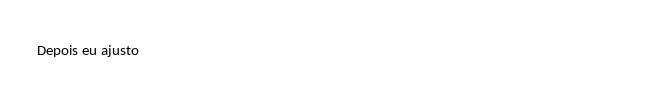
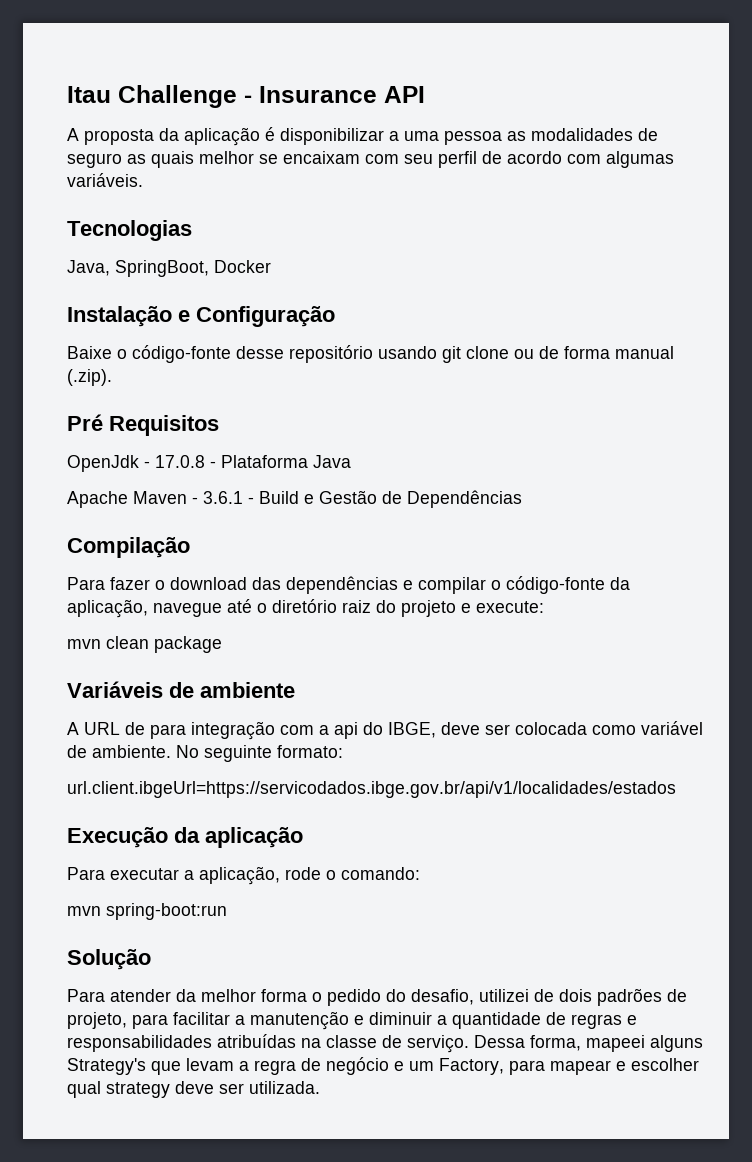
[37,45,139,57] Depois eu ajusto -> [67,85,425,108] [67,127,658,146] [67,151,674,168] [67,173,143,187] [67,220,192,241] [67,260,271,277] [67,306,335,327] [67,345,674,363] [67,369,112,386] [67,414,219,436] [67,455,351,472] [67,490,522,508] [67,537,190,558] [67,576,630,594] [67,599,544,618] [67,636,222,653] [67,681,295,698] [67,721,703,740] [67,745,343,762] [67,781,676,798] [67,827,303,848] [67,866,420,885] [67,903,227,920] [67,949,151,970] [67,988,687,1006] [67,1011,637,1030] [67,1034,703,1053] [67,1057,699,1075] [67,1081,320,1098] Itau Challenge - Insurance API // A proposta da aplicação é disponibilizar a uma pessoa as modalidades de seguro as quais melhor se encaixam com seu perfil de acordo com algumas variáveis. // Tecnologias // Java, SpringBoot, Docker // Instalação e Configuração // Baixe o código-fonte desse repositório usando git clone ou de forma manual (.zip). // Pré Requisitos // OpenJdk - 17.0.8 - Plataforma Java // Apache Maven - 3.6.1 - Build e Gestão de Dependências // Compilação // Para fazer o download das dependências e compilar o código-fonte da aplicação, navegue até o diretório raiz do projeto e execute: // mvn clean package // Variáveis de ambiente // A URL de para integração com a api do IBGE, deve ser colocada como variável de ambiente. No seguinte formato: // url.client.ibgeUrl=https://servicodados.ibge.gov.br/api/v1/localidades/estados // Execução da aplicação // Para executar a aplicação, rode o comando: // mvn spring-boot:run // Solução // Para atender da melhor forma o pedido do desafio, utilizei de dois padrões de projeto, para facilitar a manutenção e diminuir a quantidade de regras e responsabilidades atribuídas na classe de serviço. Dessa forma, mapeei alguns Strategy's que levam a regra de negócio e um Factory, para mapear e escolher qual strategy deve ser utilizada.

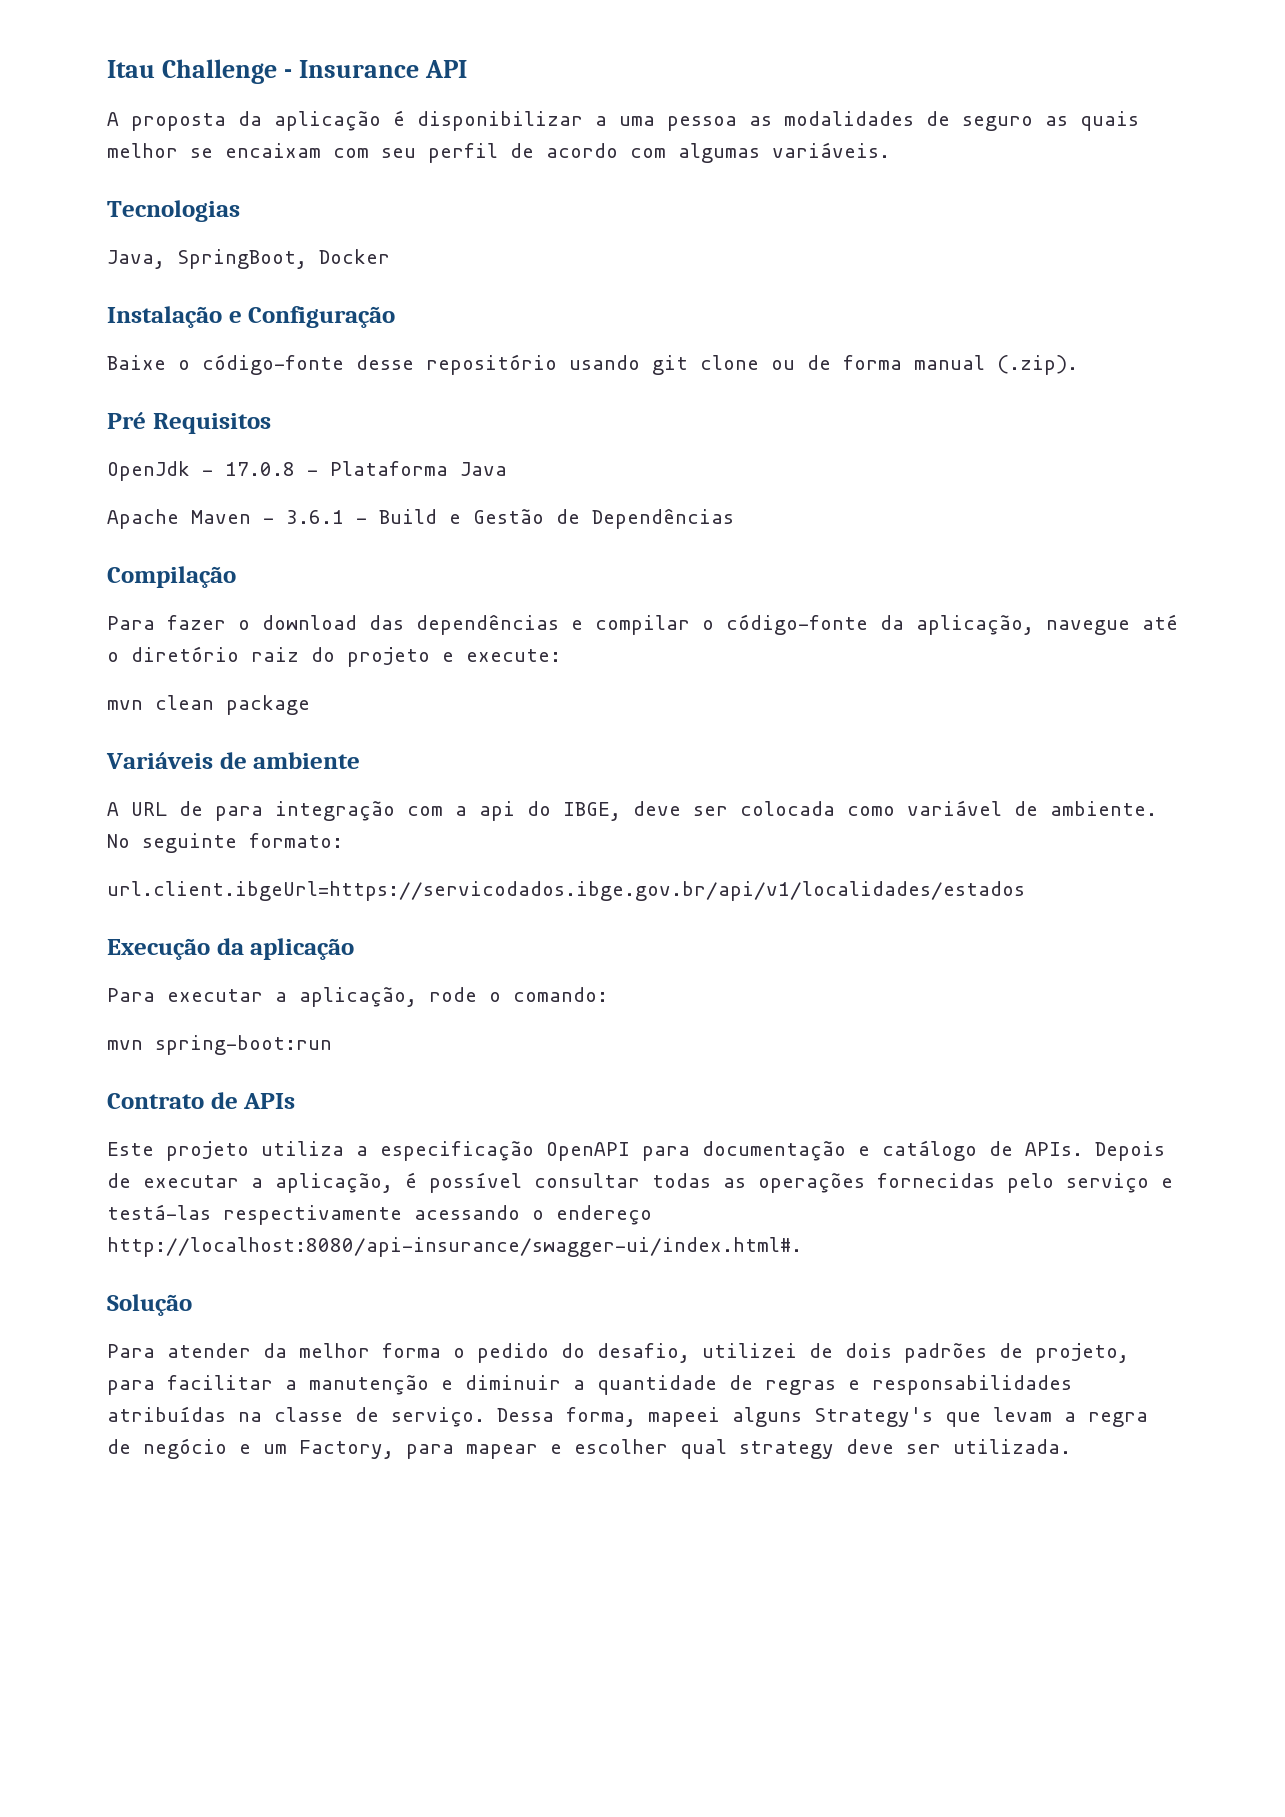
(227, 911) none -> [107,1092,296,1109] [107,1140,1165,1161] [107,1172,1173,1193] [107,1204,652,1225] [107,1237,802,1257] // Contrato de APIs // Este projeto utiliza a especificação OpenAPI para documentação e catálogo de APIs. Depois de executar a aplicação, é possível consultar todas as operações fornecidas pelo serviço e testá-las respectivamente acessando o endereço http://localhost:8080/api-insurance/swagger-ui/index.html#.

